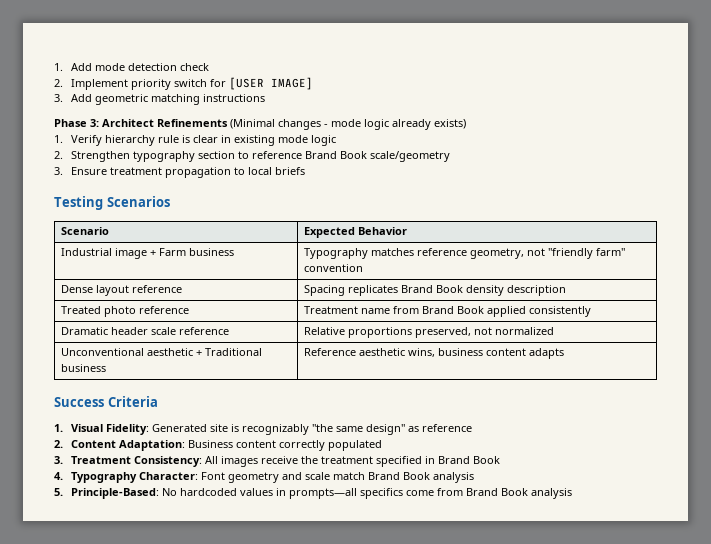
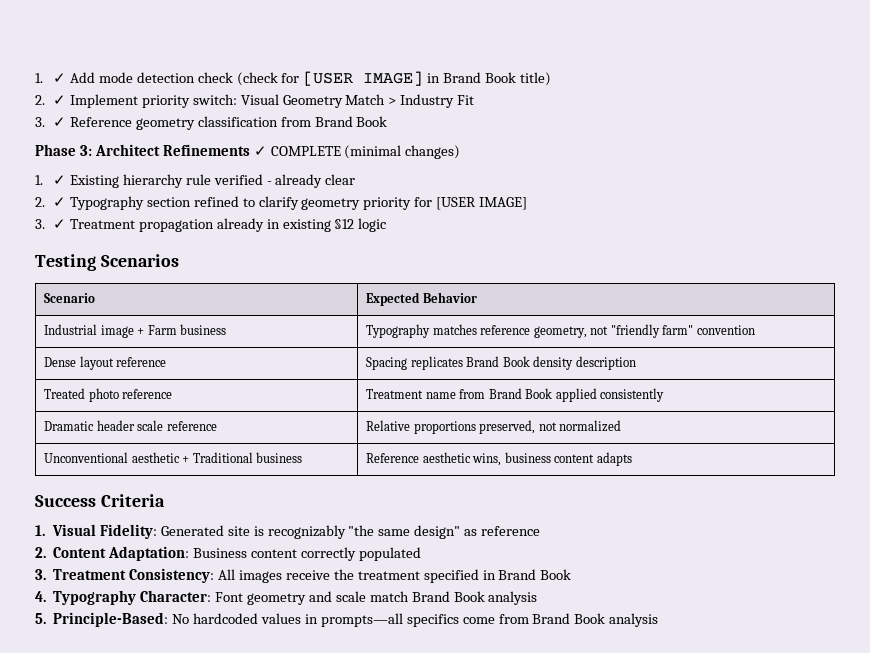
[54,63,63,71] 1. -> [35,73,66,83] 1. ✓
[54,79,63,87] // 2. -> [236,71,551,86] [35,95,66,105] (check for [USER IMAGE] in Brand Book title) // 2. ✓
[174,77,314,90] [54,94,266,105] [54,119,466,130] [54,135,219,146] switch for [USER IMAGE] // 3. Add geometric matching instructions // Phase 3: Architect Refinements (Minimal changes - mode logic already exists) // 1. Verify hierarchy rule is clear -> [192,94,475,108] [35,116,388,130] [35,144,461,159] [35,174,356,188] [35,196,528,210] [35,218,264,232] switch: Visual Geometry Match > Industry Fit // 3. ✓ Reference geometry classification from Brand Book // Phase 3: Architect Refinements ✓ COMPLETE (minimal changes) // 1. ✓ Existing hierarchy rule verified - already clear // 2. ✓ Typography section refined to clarify geometry priority for [USER IMAGE] // 3. ✓ Treatment propagation already
[278,135,337,146] [54,151,451,162] [54,167,306,178] mode logic // 2. Strengthen typography section to reference Brand Book scale/geometry // 3. Ensure treatment propagation to local briefs -> [334,218,387,232] §12 logic

